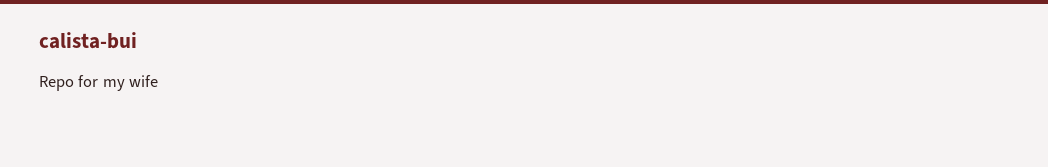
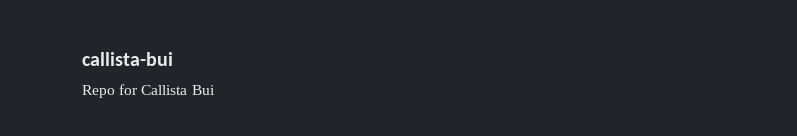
[39,32,137,49] calista-bui -> [82,52,173,66] callista-bui
[102,75,159,91] my wife -> [141,85,215,95] Callista Bui

